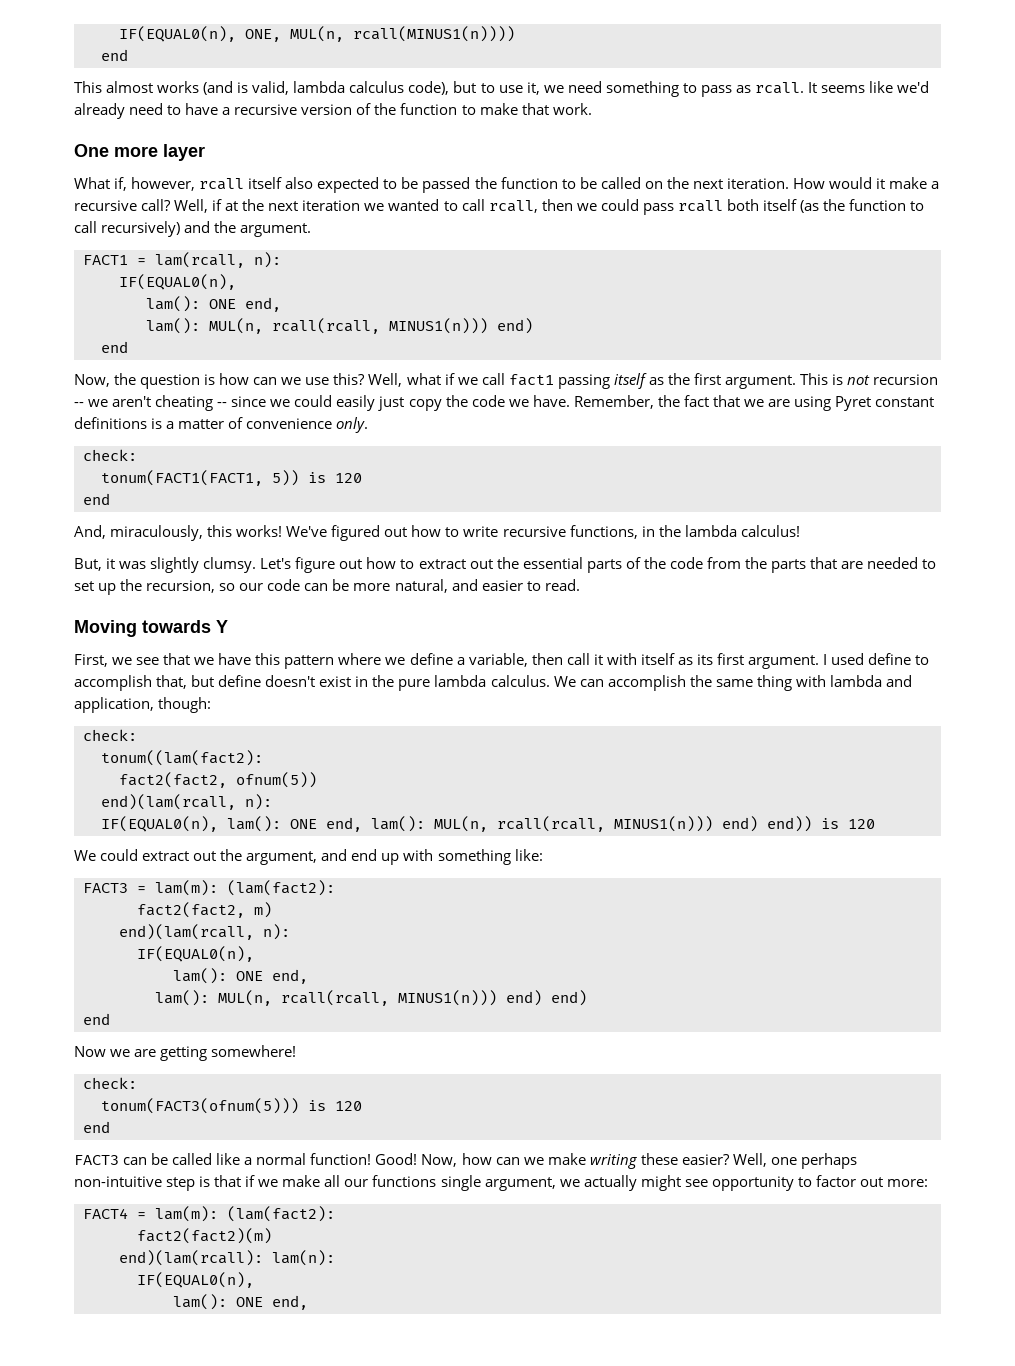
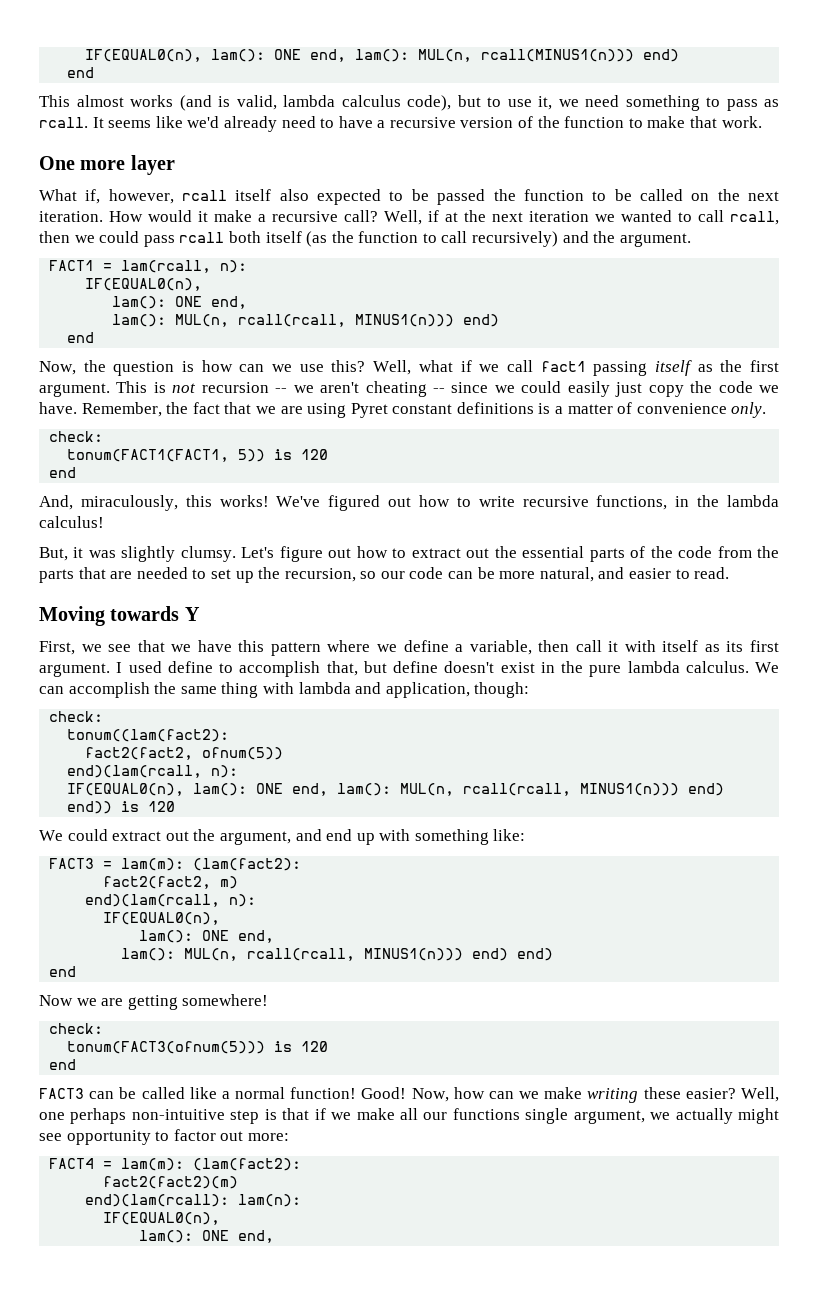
[119,26,515,42] IF(EQUAL0(n), ONE, MUL(n, rcall(MINUS1(n)))) -> [85,49,680,62] IF(EQUAL0(n), lam(): ONE end, lam(): MUL(n, rcall(MINUS1(n))) end)

